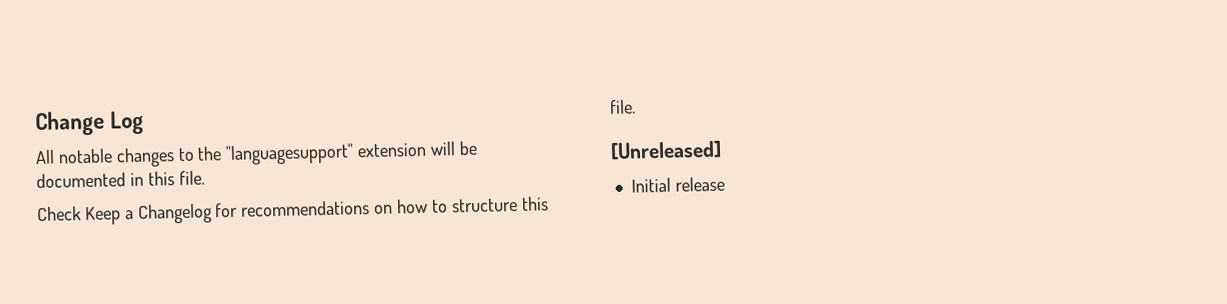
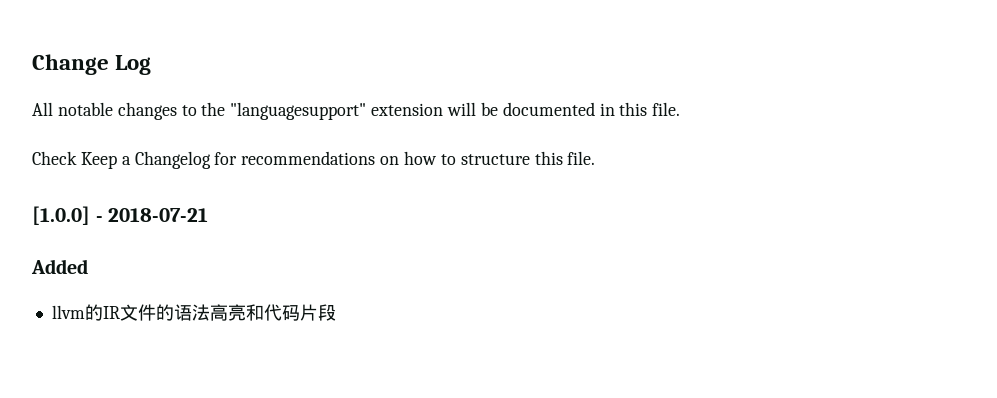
[610,140,722,161] [630,176,725,193] [Unreleased] // Initial release -> [32,206,209,225] [31,259,88,274] [51,304,336,321] [1.0.0] - 2018-07-21 // Added // llvm的IR文件的语法高亮和代码片段

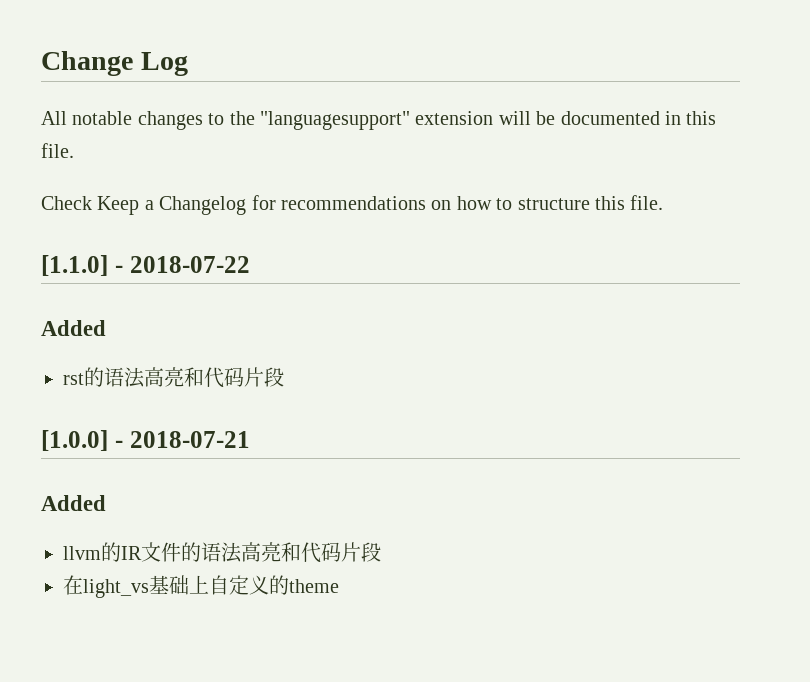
(596, 158) none -> [41,255,250,276] [41,320,106,336] [63,367,284,388] // [1.1.0] - 2018-07-22 // Added // rst的语法高亮和代码片段
(336, 312) none -> [63,575,339,598] // 在light_vs基础上自定义的theme

